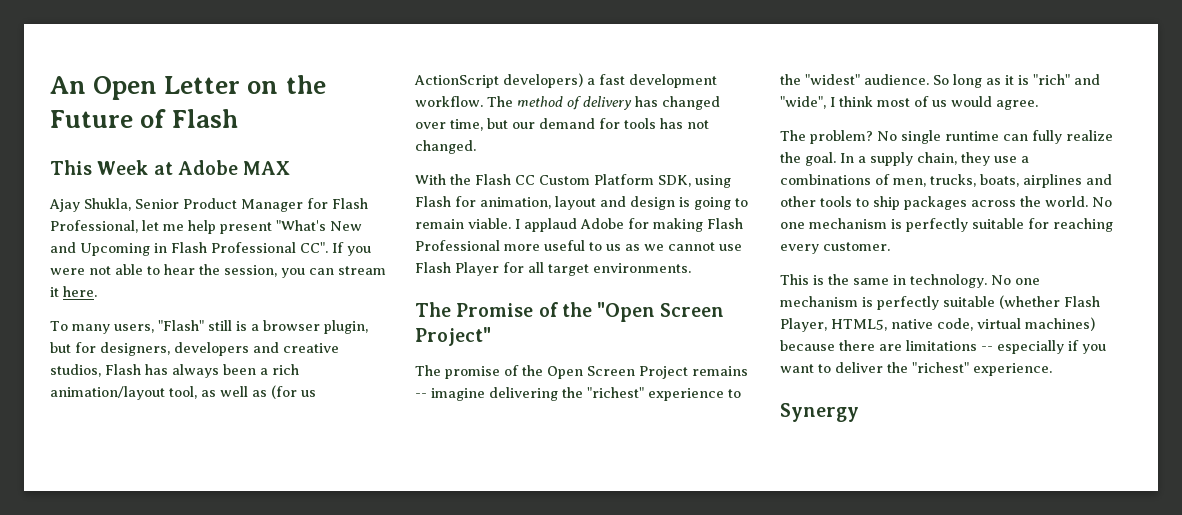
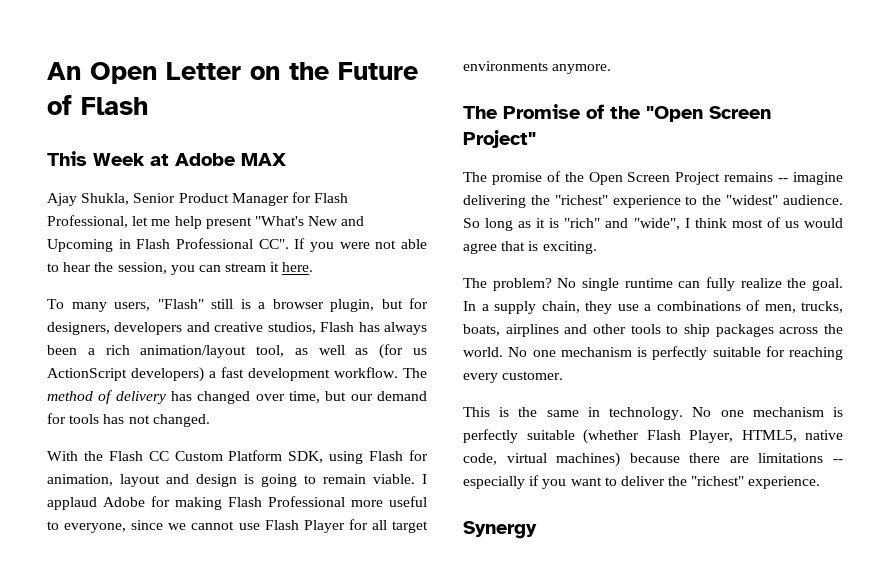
[606,244,640,251] us as -> [64,520,164,533] everyone, since
[593,263,691,273] environments. -> [463,61,612,74] environments anymore.
[996,100,1038,110] agree. -> [463,241,597,254] agree that is exciting.

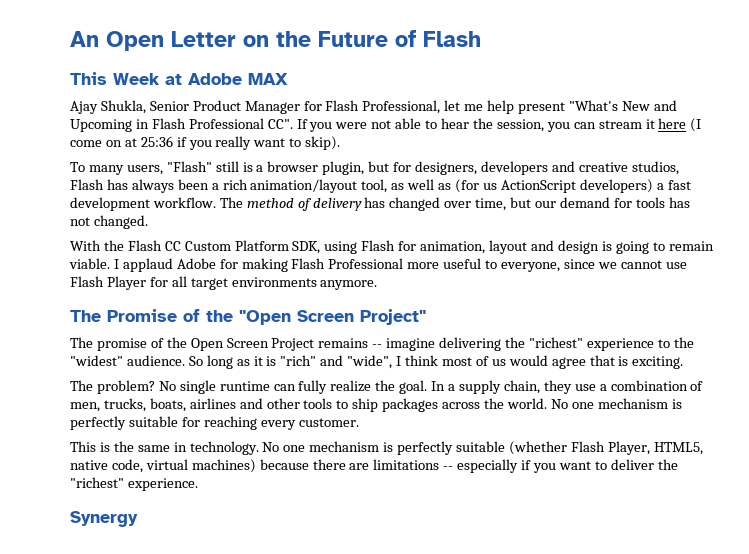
[282,262,314,272] here. -> [658,118,702,132] [70,136,341,150] here (I come on at 25:36 if you really want to skip).
[656,301,741,311] combinations -> [610,380,688,391] combination
[505,324,559,337] airplines -> [189,398,236,409] airlines

